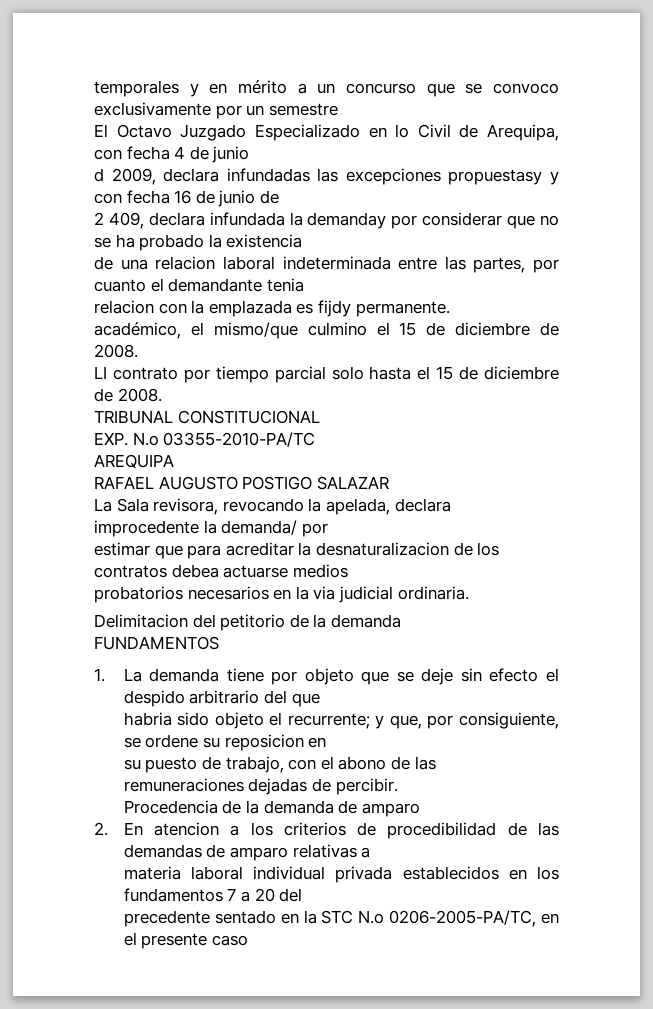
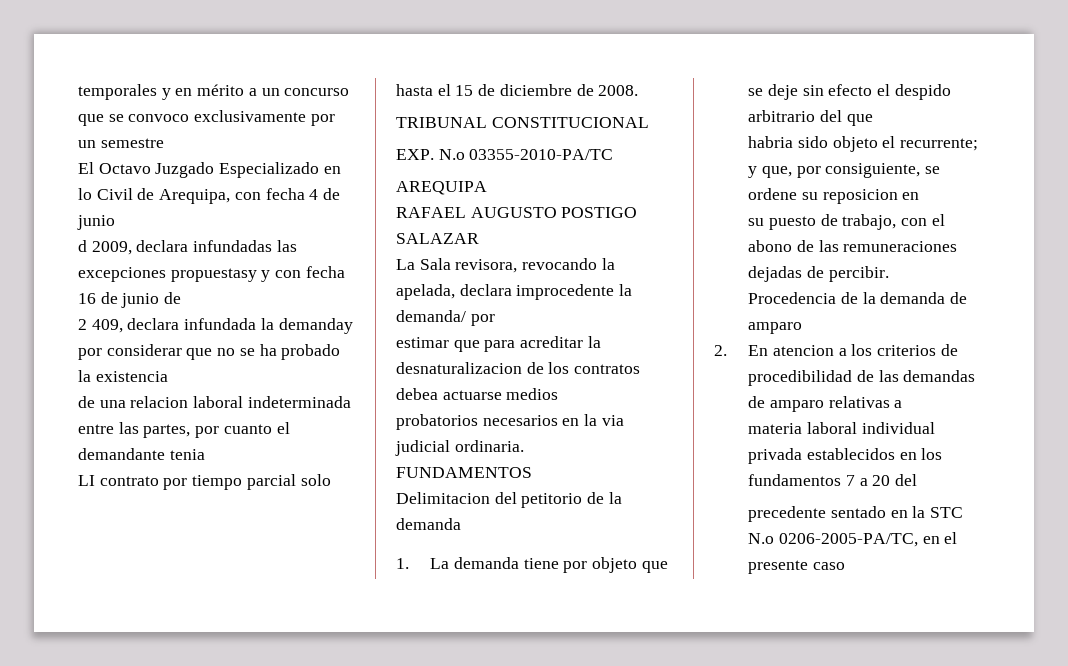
[94,300,450,317] [94,322,559,339] [94,344,138,358] // relacion con la emplazada es fijdy permanente. // académico, el mismo/que culmino el 15 de diciembre de 2008. -> (205, 454) none
(469, 593) none -> [396,467,532,478] // FUNDAMENTOS
[94,636,219,650] // FUNDAMENTOS -> (461, 524) none

